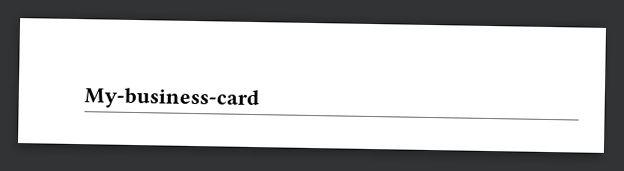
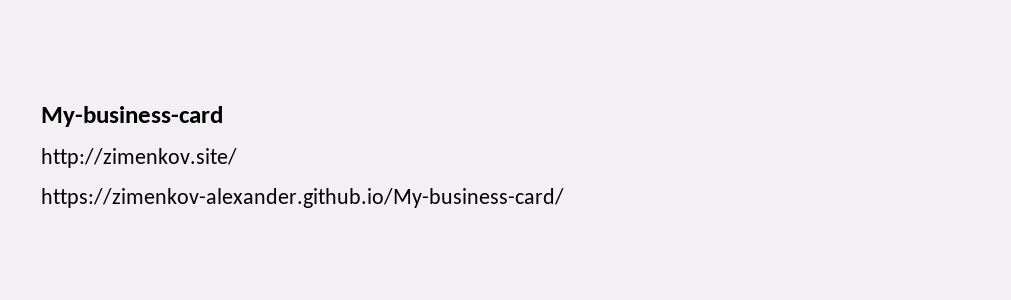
(260, 99) none -> [41,148,237,168] [41,188,564,208] // http://zimenkov.site/ // https://zimenkov-alexander.github.io/My-business-card/

